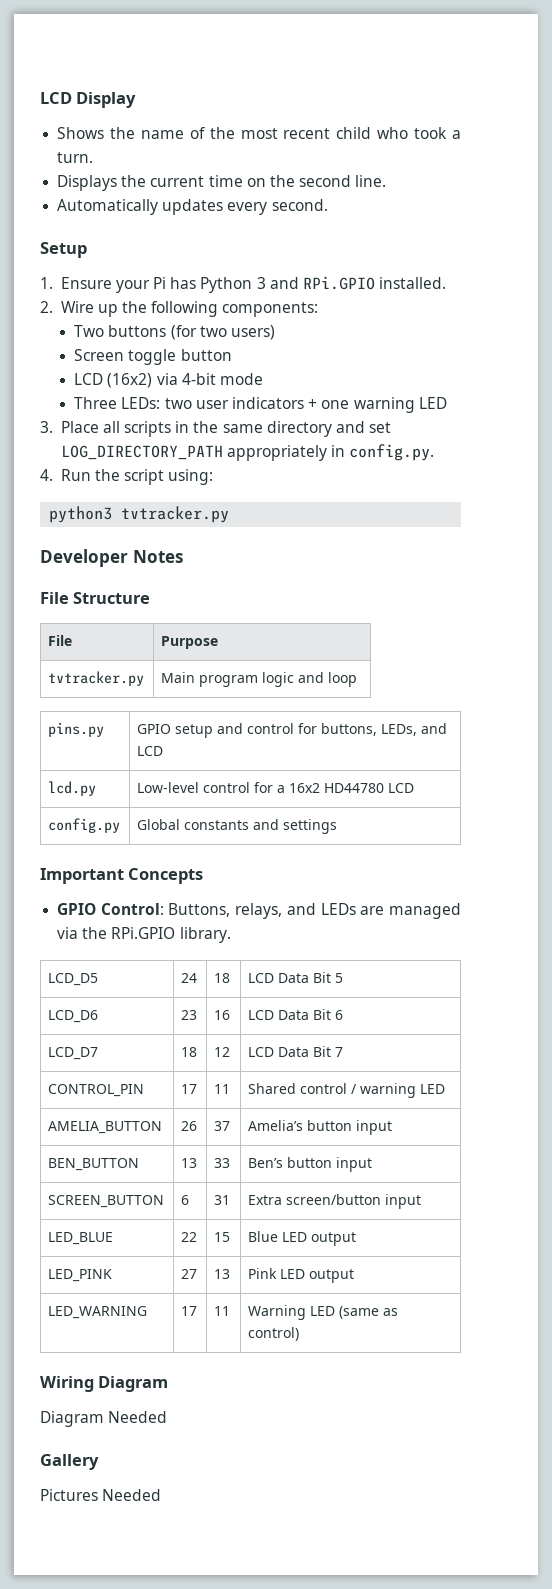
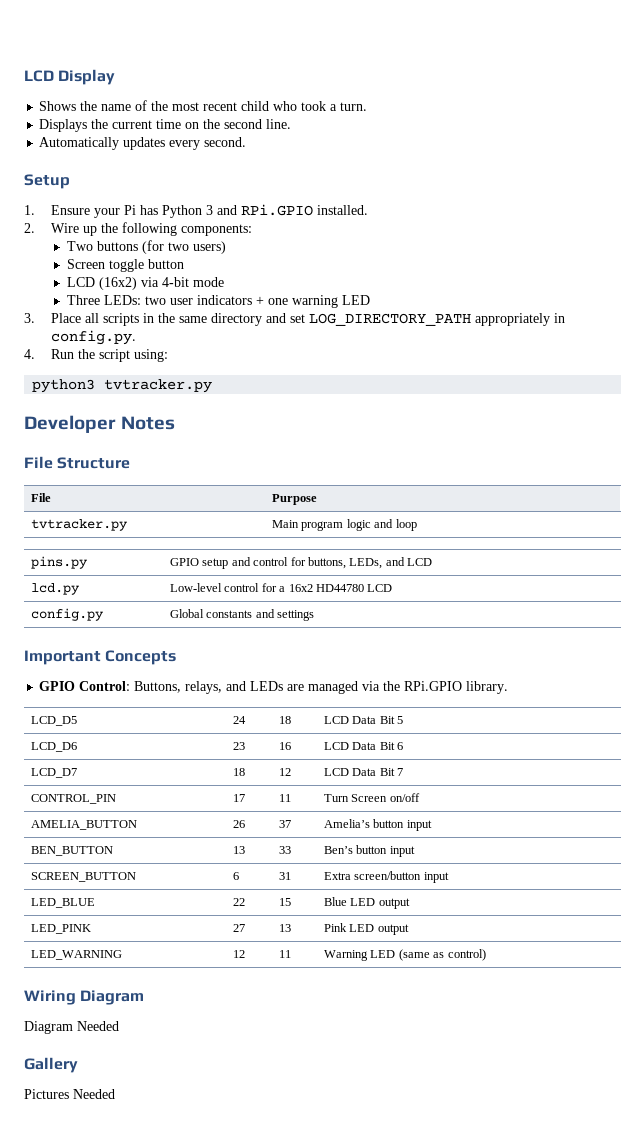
[248,1083,446,1098] Shared control / warning LED -> [323,793,420,802] Turn Screen on/off
[181,1306,198,1316] 17 -> [232,950,245,958] 12

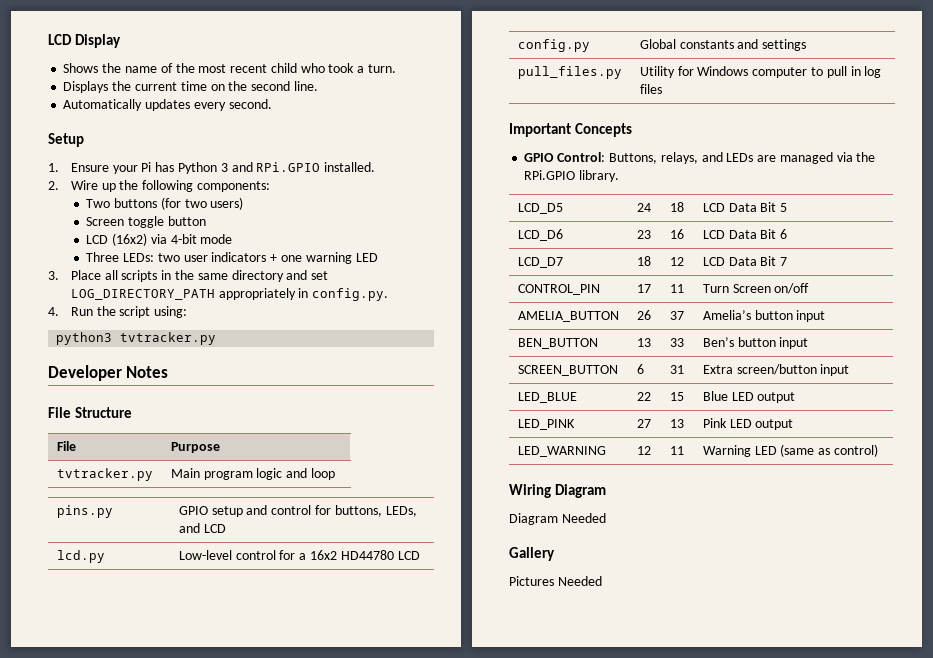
(315, 615) none -> [517,66,622,79] [639,66,882,78] [639,84,662,94] // pull_files.py | Utility for Windows computer to pull in log files

